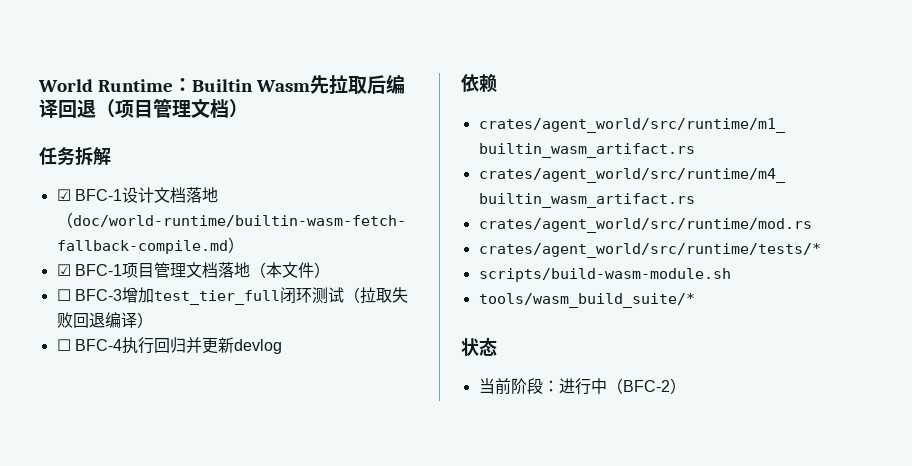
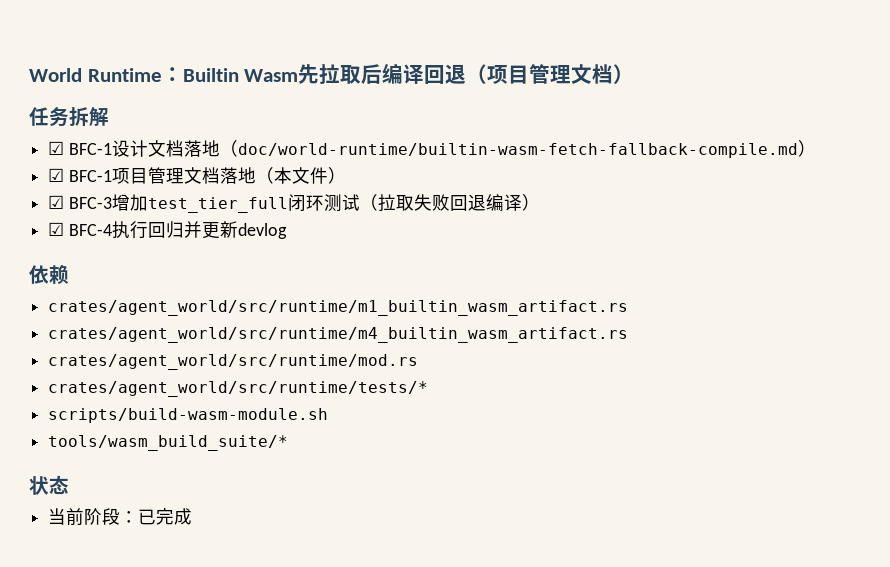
[56,289,71,301] ☐ -> [48,195,65,209] ☑
[56,339,71,351] ☐ -> [48,222,65,236] ☑
[558,378,686,395] 进行中（BFC-2） -> [138,508,193,525] 已完成

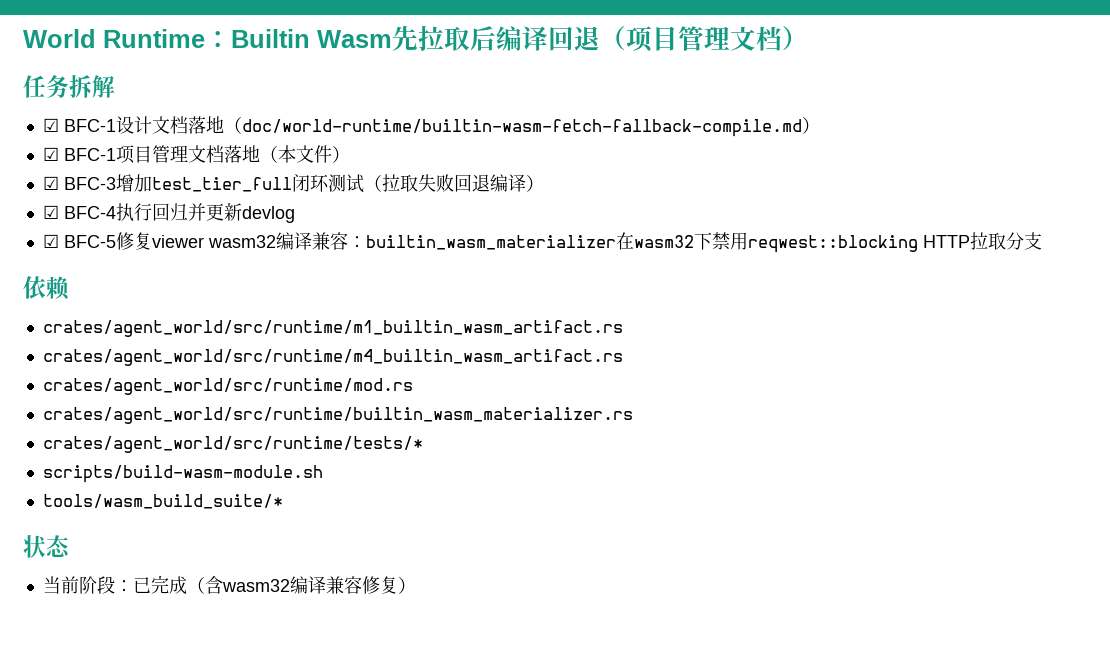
(287, 231) none -> [42,232,1042,253] // ☑ BFC-5修复viewer wasm32编译兼容：builtin_wasm_materializer在wasm32下禁用reqwest::blocking HTTP拉取分支
(419, 362) none -> [42,407,633,424] // crates/agent_world/src/runtime/builtin_wasm_materializer.rs
(193, 516) none -> [186,576,416,594] （含wasm32编译兼容修复）

